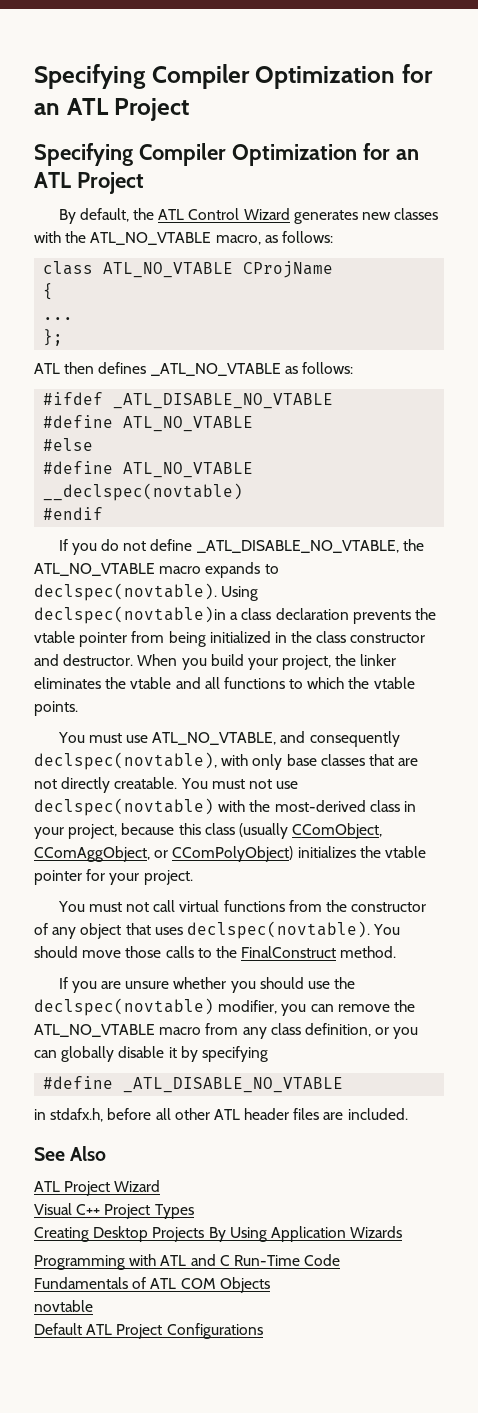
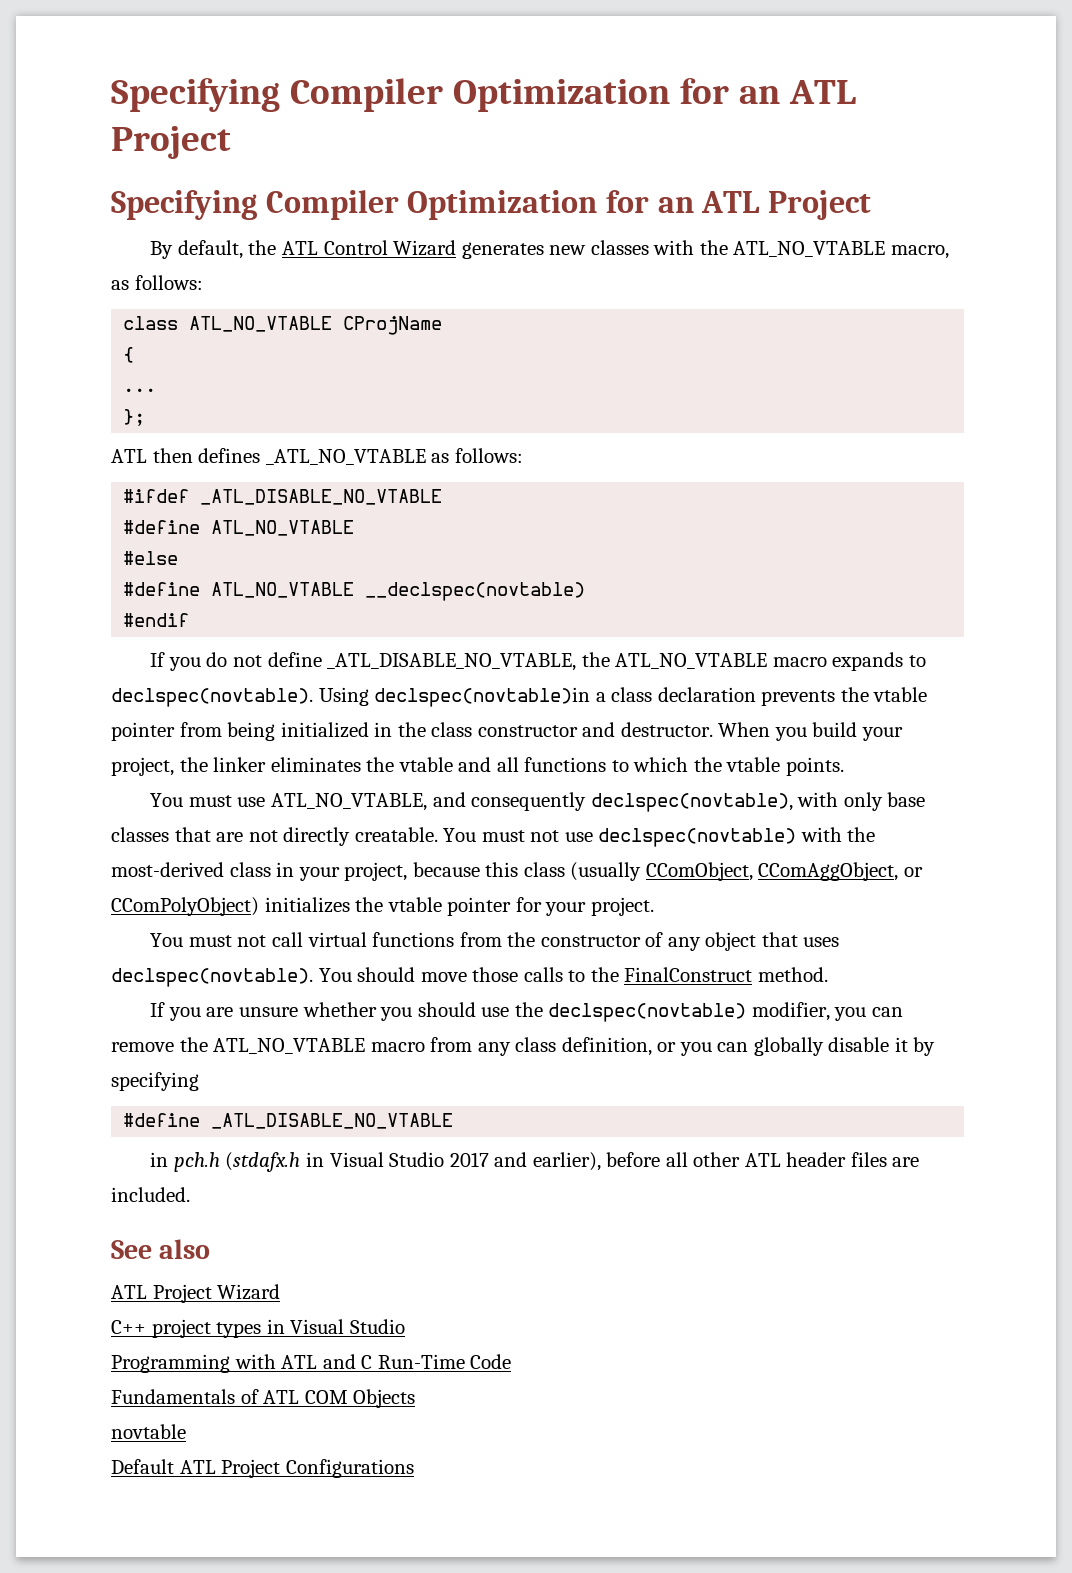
[50,1108,104,1122] stdafx.h, -> [173,1152,601,1172] pch.h (stdafx.h in Visual Studio 2017 and earlier),
[70,1146,107,1161] Also -> [159,1239,211,1259] also
[34,1203,194,1219] [34,1226,403,1242] Visual C++ Project Types // Creating Desktop Projects By Using Application Wizards -> [111,1319,405,1338] C++ project types in Visual Studio

